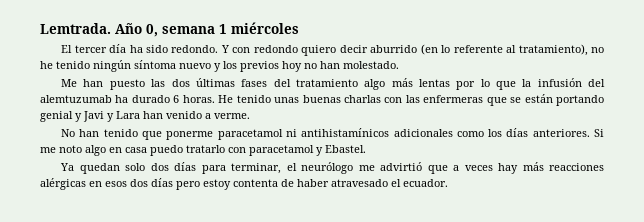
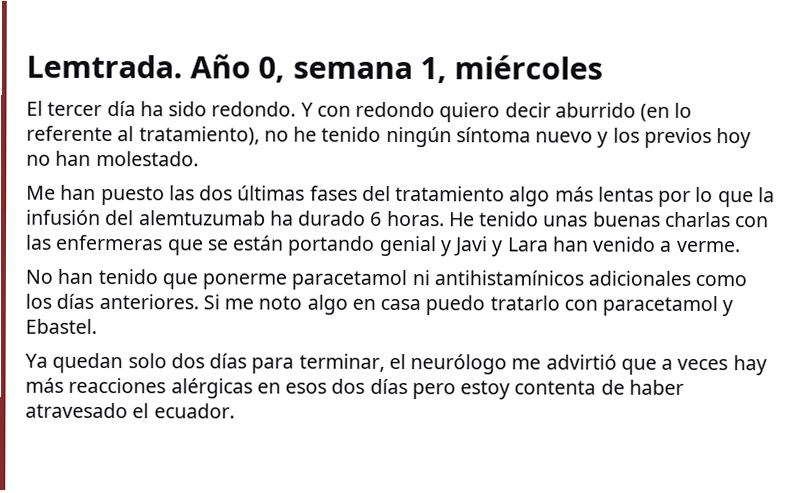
[219,24,227,34] 1 -> [419,57,447,84] 1,

